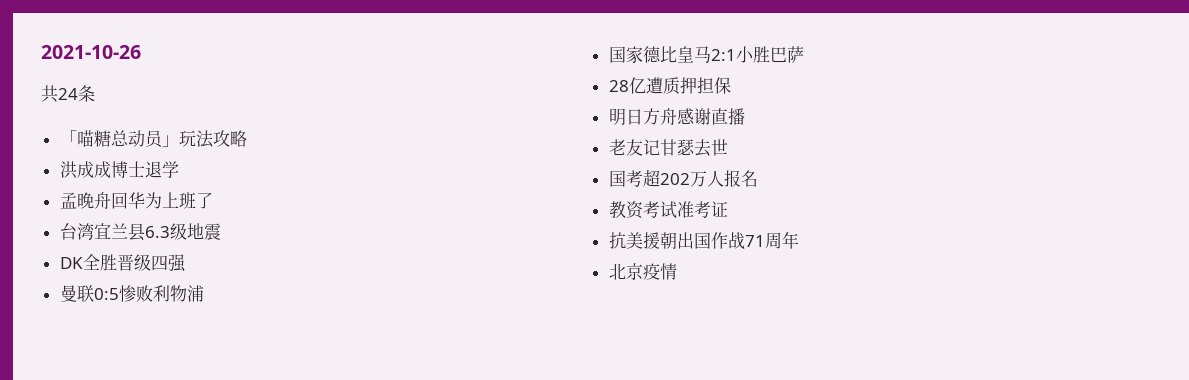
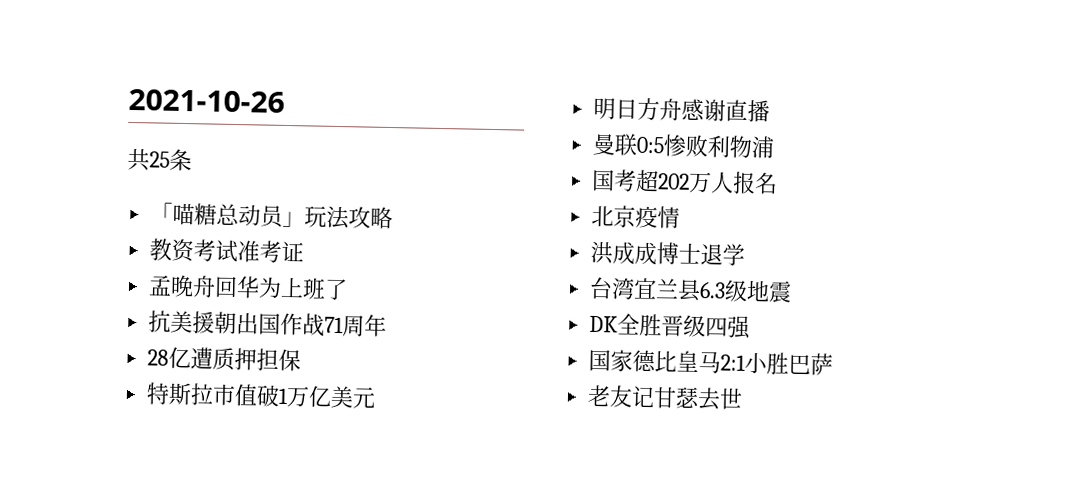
[58,88,78,100] 24 -> [149,151,170,168] 25
[59,161,179,179] 洪成成博士退学 -> [149,238,305,263] 教资考试准考证
(213, 200) none -> [148,310,388,337] [147,346,302,372] [146,382,377,409] [593,97,771,123] [592,132,776,159] [591,168,779,195] [591,205,681,229] [590,240,746,266] // 抗美援朝出国作战71周年 // 28亿遭质押担保 // 特斯拉市值破1万亿美元 // 明日方舟感谢直播 // 曼联0:5惨败利物浦 // 国考超202万人报名 // 北京疫情 // 洪成成博士退学
[59,285,204,302] // 曼联0:5惨败利物浦 -> (752, 327) none
[608,77,731,95] [608,108,745,126] [608,139,728,157] [608,169,758,187] [608,201,728,219] [608,231,799,250] [608,263,677,280] 28亿遭质押担保 // 明日方舟感谢直播 // 老友记甘瑟去世 // 国考超202万人报名 // 教资考试准考证 // 抗美援朝出国作战71周年 // 北京疫情 -> [587,384,744,411] 老友记甘瑟去世

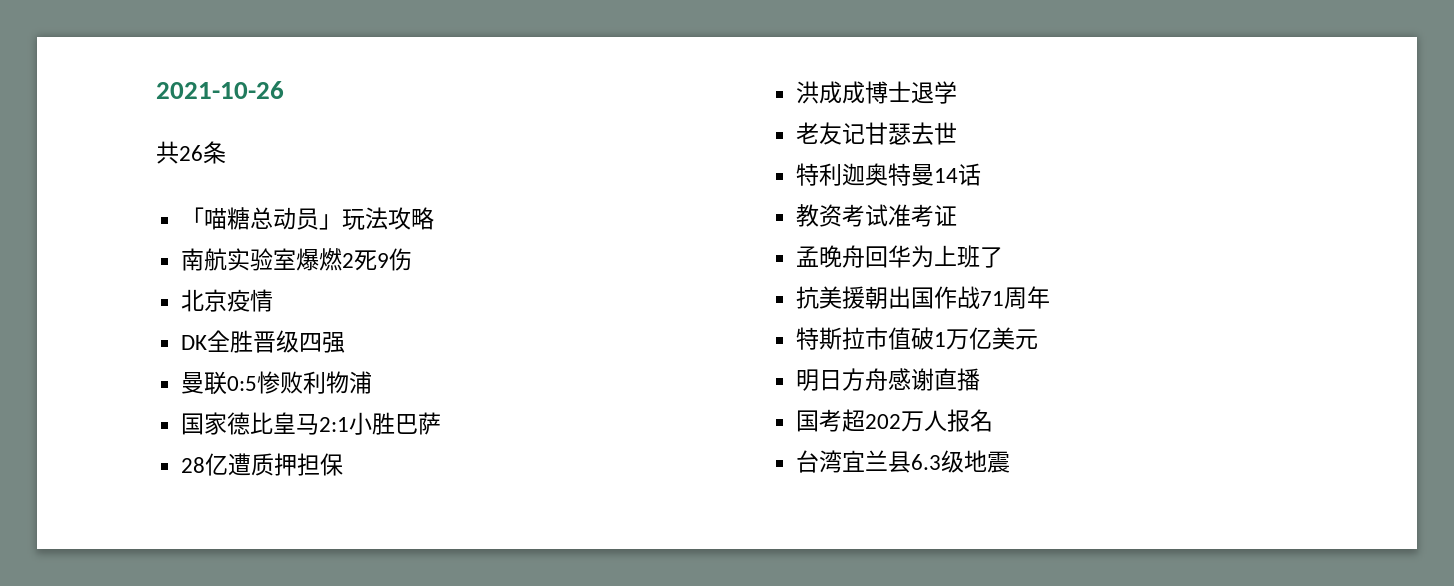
[149,151,170,168] 25 -> [179,145,203,161] 26
(394, 218) none -> [181,248,413,271] [181,289,274,312] [181,330,346,353] [181,371,373,395] [181,412,442,435] [181,453,344,476] [796,81,958,104] [796,122,958,145] [796,163,982,186] // 南航实验室爆燃2死9伤 // 北京疫情 // DK全胜晋级四强 // 曼联0:5惨败利物浦 // 国家德比皇马2:1小胜巴萨 // 28亿遭质押担保 // 洪成成博士退学 // 老友记甘瑟去世 // 特利迦奥特曼14话
[147,346,302,372] // 28亿遭质押担保 -> (1051, 297) none
[592,132,776,159] // 曼联0:5惨败利物浦 -> (981, 379) none
[591,205,681,229] [590,240,746,266] // 北京疫情 // 洪成成博士退学 -> (994, 420) none
[589,313,752,340] [588,348,834,376] [587,384,744,411] // DK全胜晋级四强 // 国家德比皇马2:1小胜巴萨 // 老友记甘瑟去世 -> (1011, 462) none

